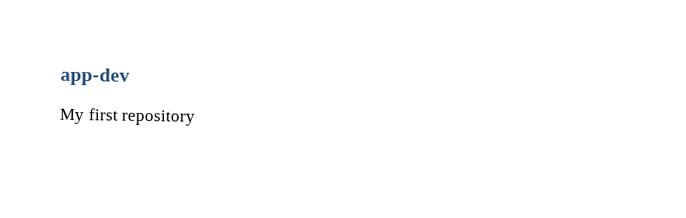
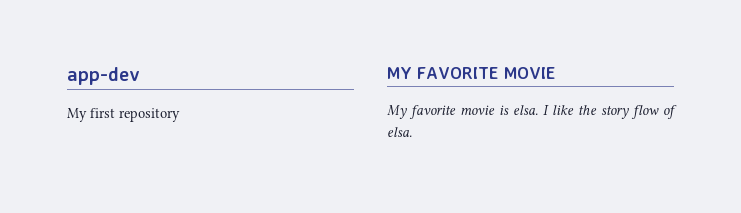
(196, 117) none -> [387,67,556,79] [387,105,677,119] [387,127,412,137] // MY FAVORITE MOVIE // My favorite movie is elsa. I like the story flow of elsa.

